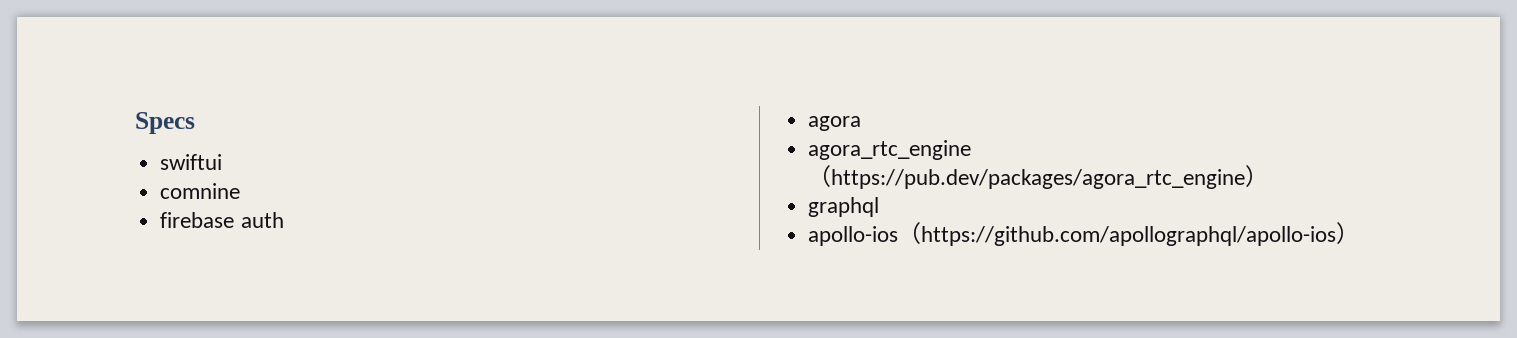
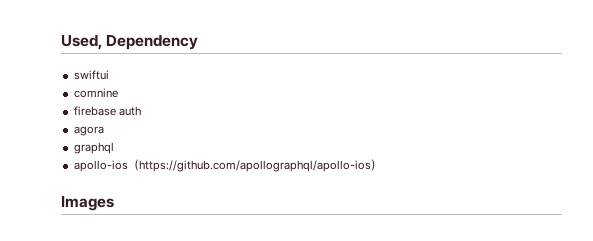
[135,112,195,134] Specs -> [61,35,199,50] Used, Dependency
[808,140,972,160] [808,165,1269,189] // agora_rtc_engine（https://pub.dev/packages/agora_rtc_engine） -> (104, 131) none
(1360, 233) none -> [61,196,114,211] // Images

